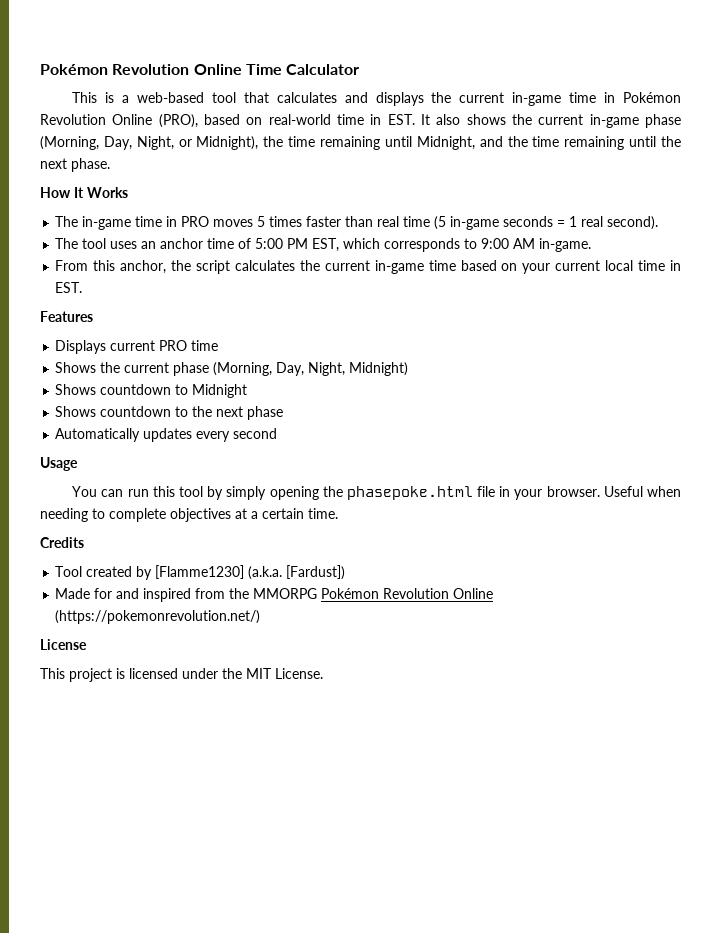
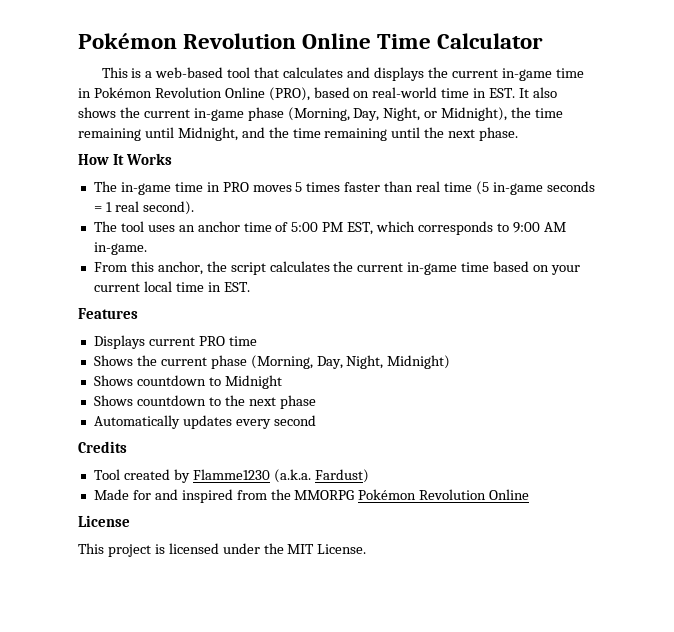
[40,457,78,471] [72,486,681,500] [40,508,338,522] // Usage // You can run this tool by simply opening the phasepoke.html file in your browser. Useful when needing to complete objectives at a certain time. -> (316, 420) none
[155,565,346,580] [Flamme1230] (a.k.a. [Fardust]) -> [192,469,369,483] Flamme1230 (a.k.a. Fardust)
[55,610,261,624] (https://pokemonrevolution.net/) -> (530, 494) none

